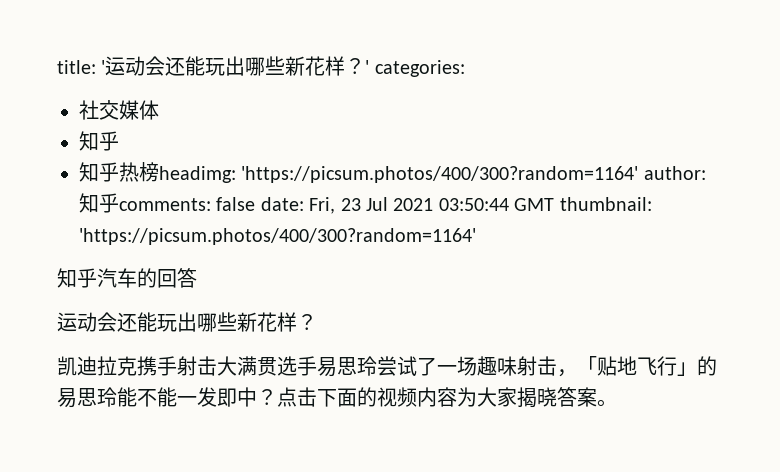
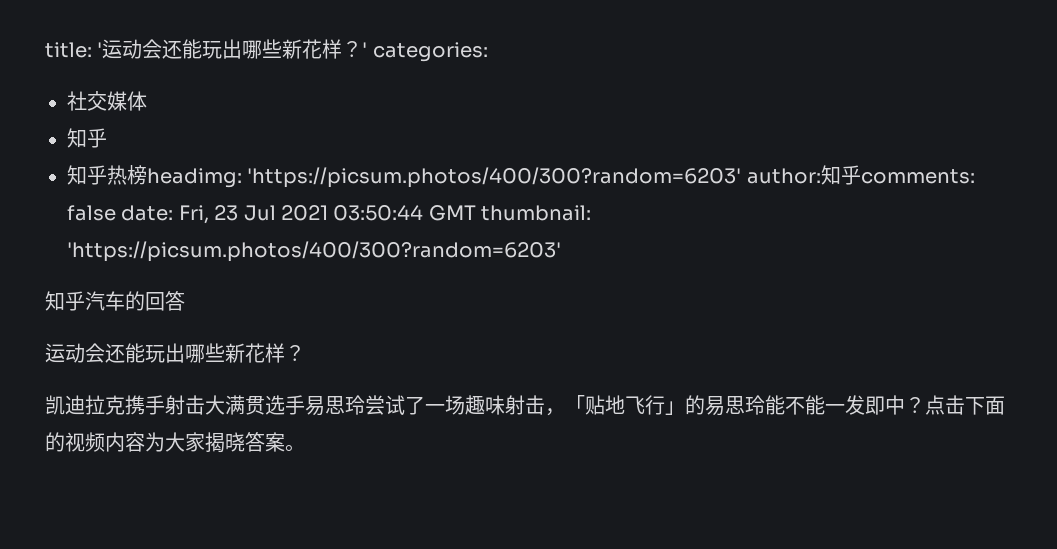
[241,166,639,183] 'https://picsum.photos/400/300?random=1164' -> [247,167,742,188] 'https://picsum.photos/400/300?random=6203'
[79,228,476,245] 'https://picsum.photos/400/300?random=1164' -> [67,241,561,262] 'https://picsum.photos/400/300?random=6203'

